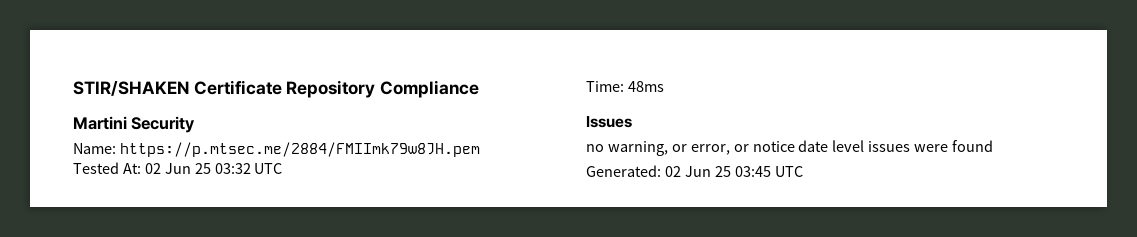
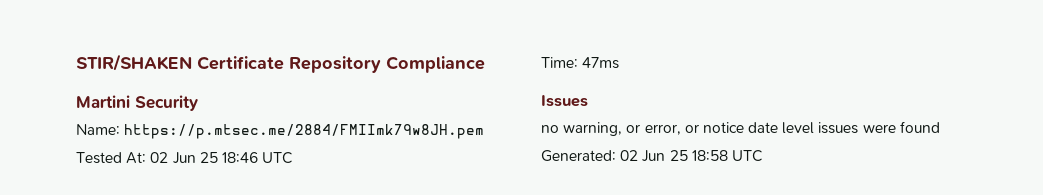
[214,163,251,174] 03:32 -> [221,152,258,163] 18:46
[627,81,664,92] 48ms -> [582,57,620,69] 47ms
[734,166,771,177] 03:45 -> [691,150,728,161] 18:58

